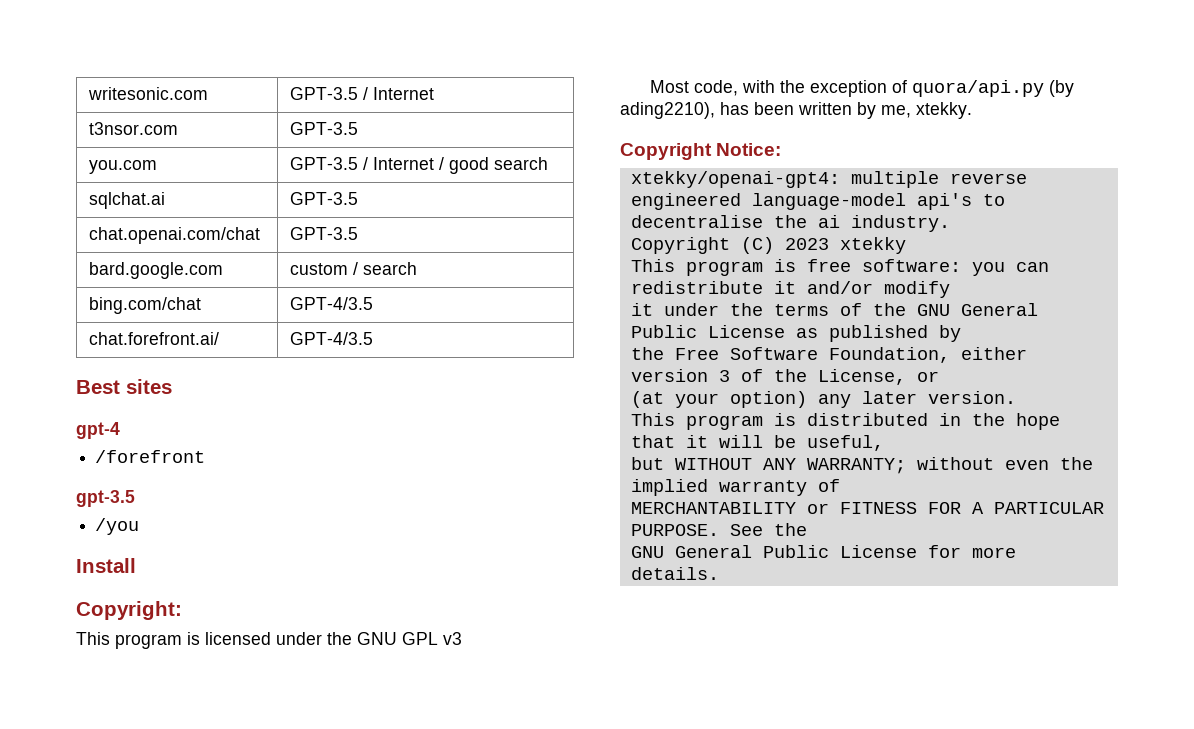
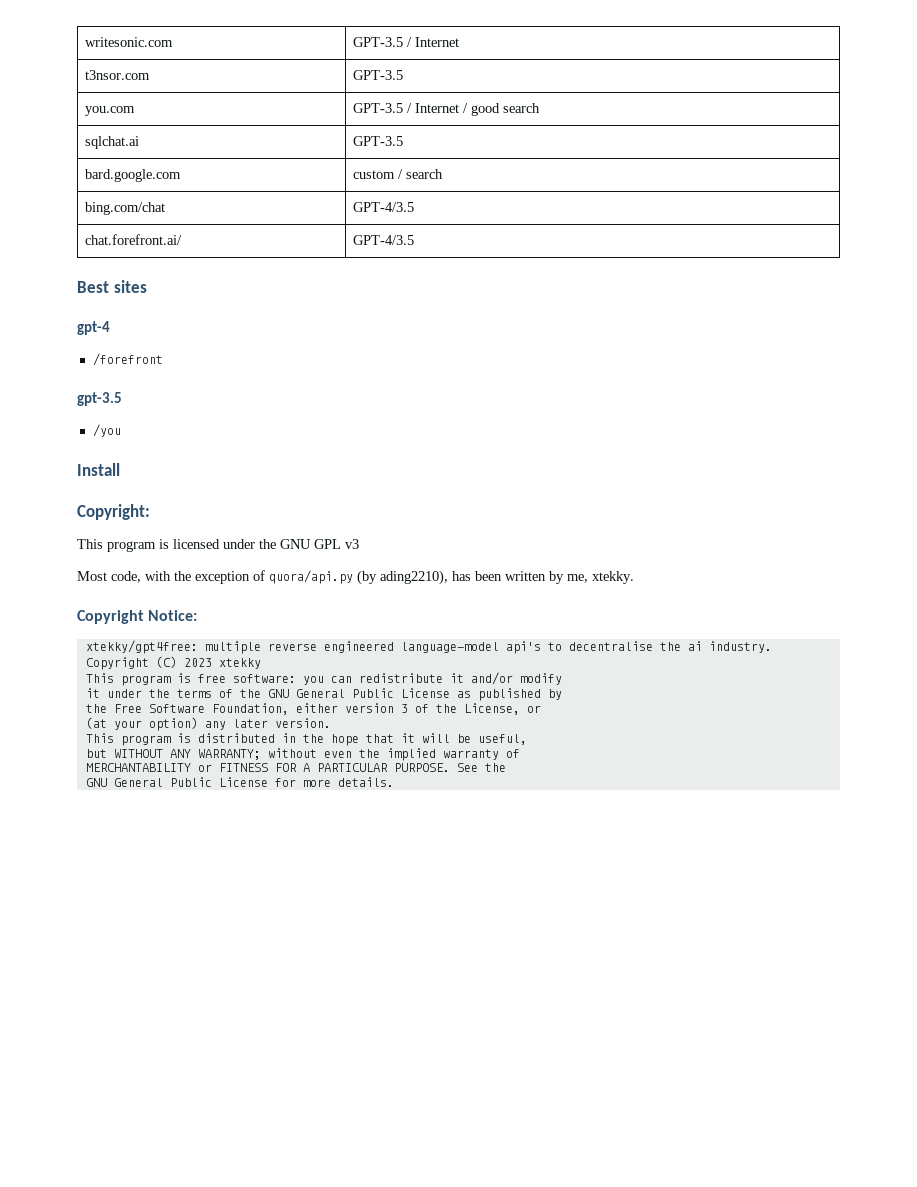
[89,227,261,244] [290,227,359,240] // chat.openai.com/chat | GPT-3.5 -> (404, 141) none
[630,171,840,188] xtekky/openai-gpt4: -> [85,640,198,654] xtekky/gpt4free:

